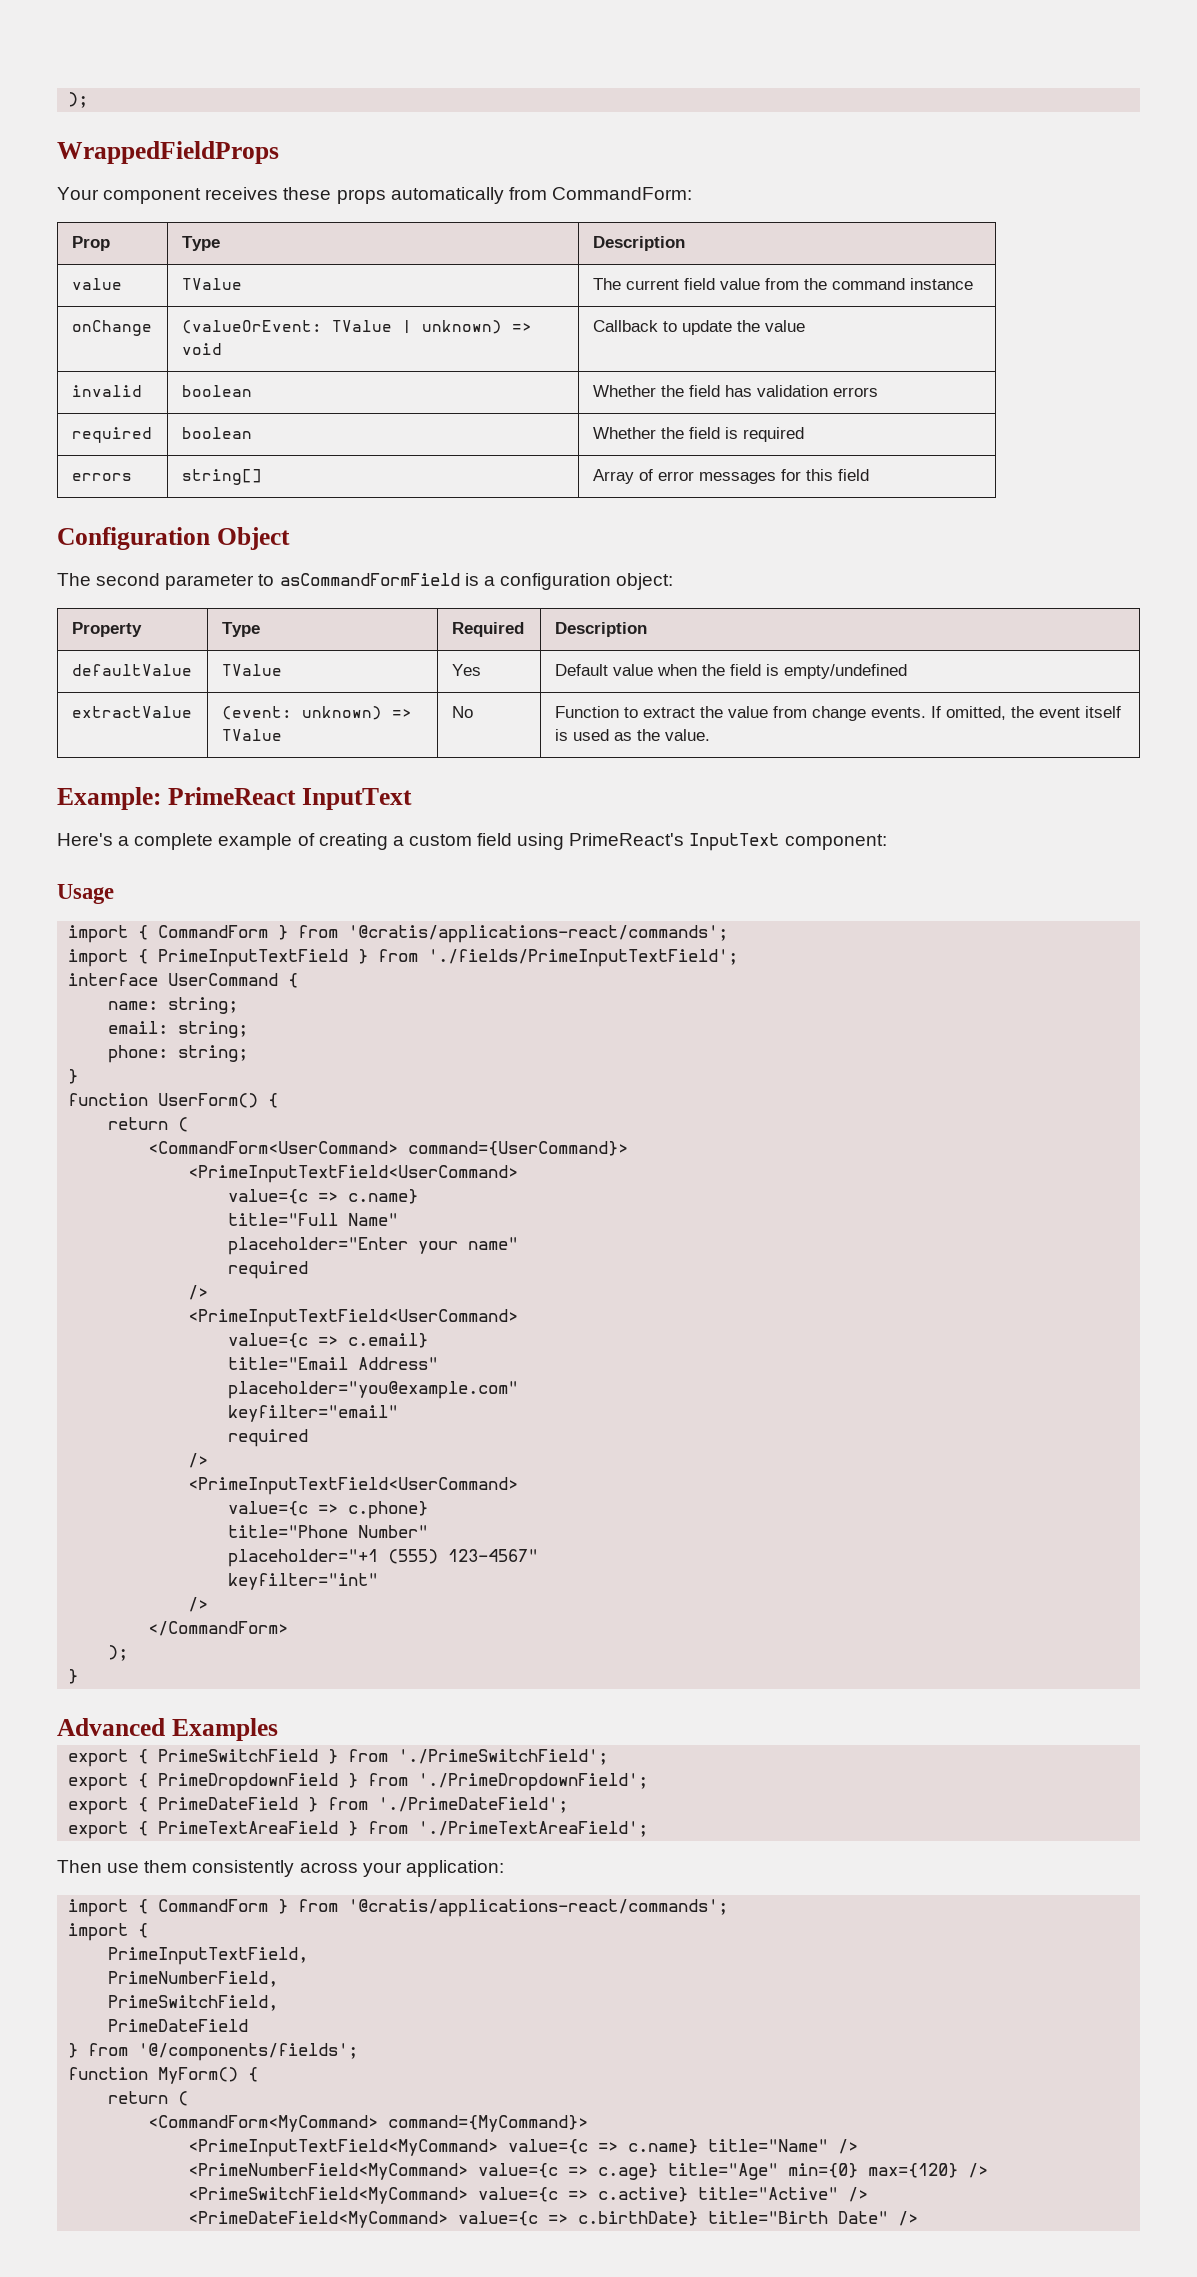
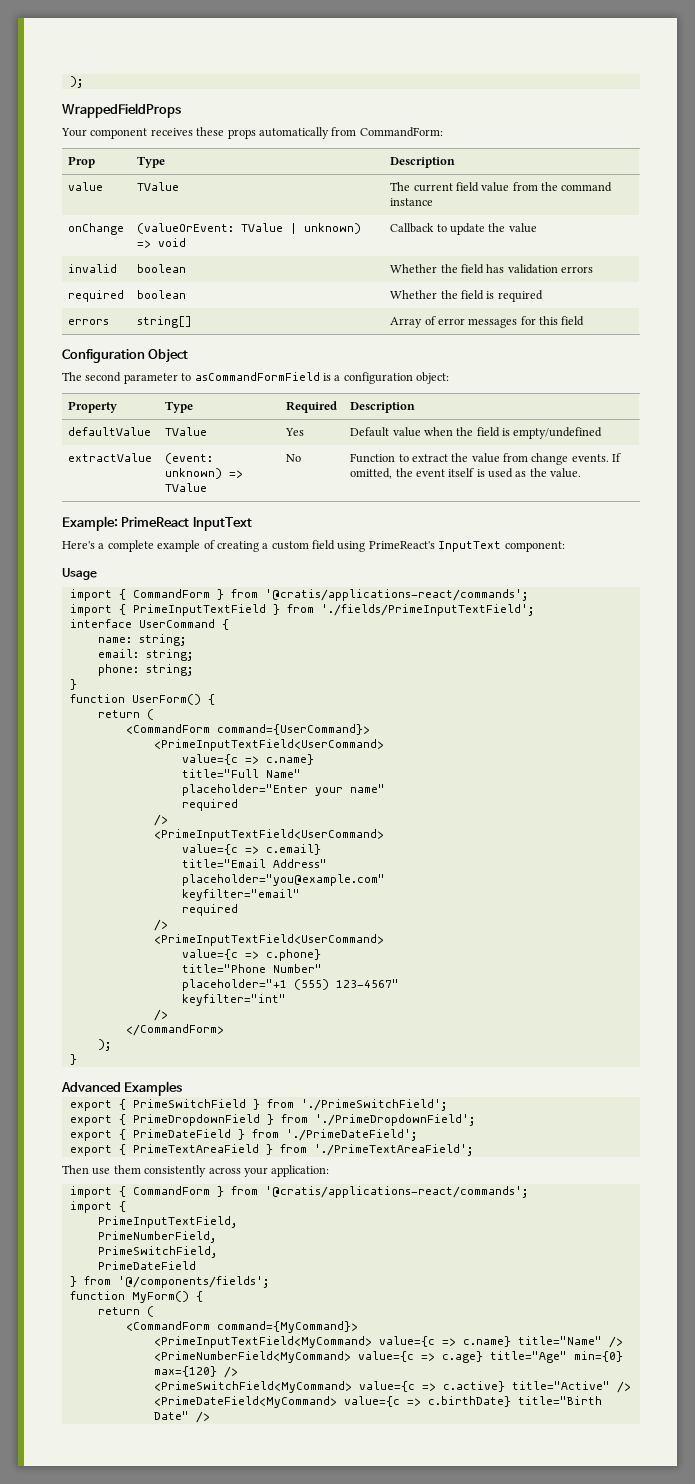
[148,1141,399,1154] <CommandForm<UserCommand> -> [125,724,210,734] <CommandForm
[148,2115,379,2132] <CommandForm<MyCommand> -> [125,1321,210,1331] <CommandForm

